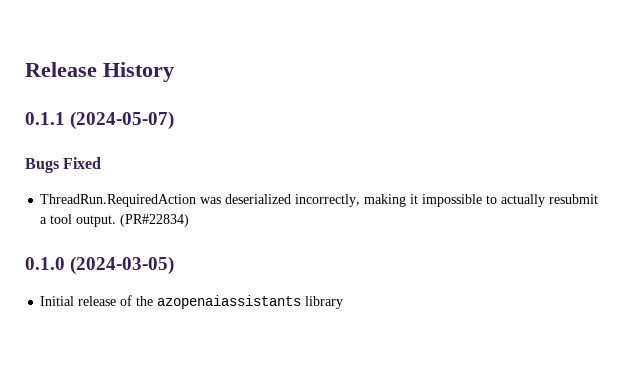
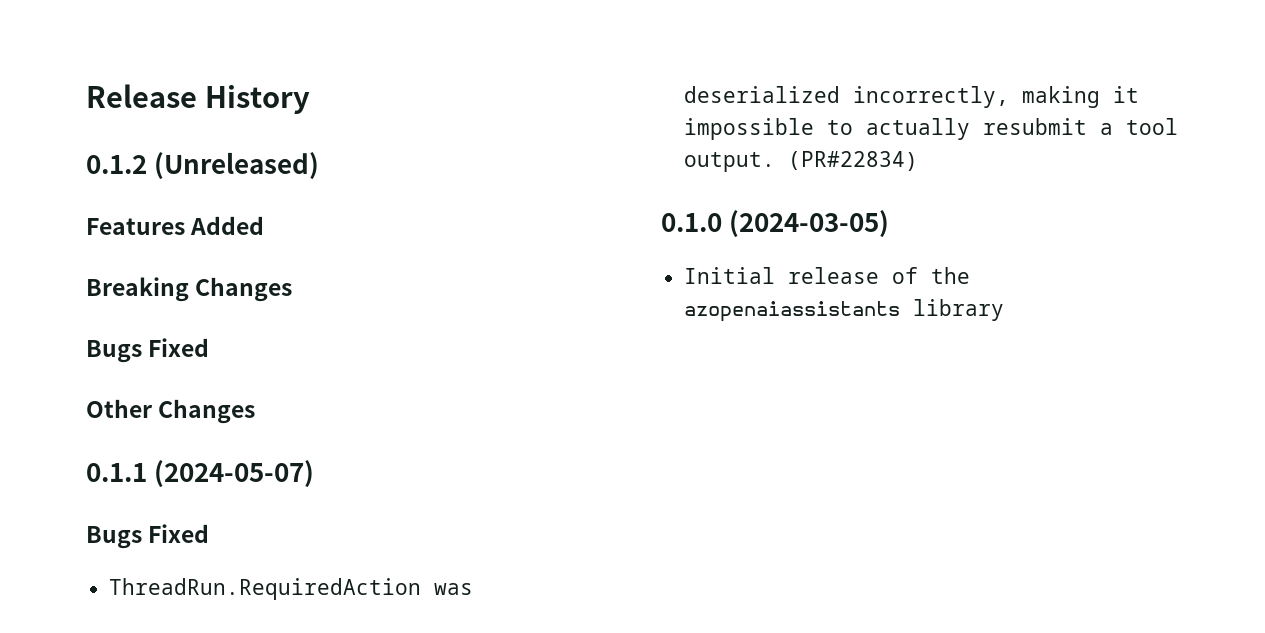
(174, 72) none -> [86,152,320,179] [86,216,265,235] [86,277,293,302] [86,338,210,363] [86,399,256,424] // 0.1.2 (Unreleased) // Features Added // Breaking Changes // Bugs Fixed // Other Changes

